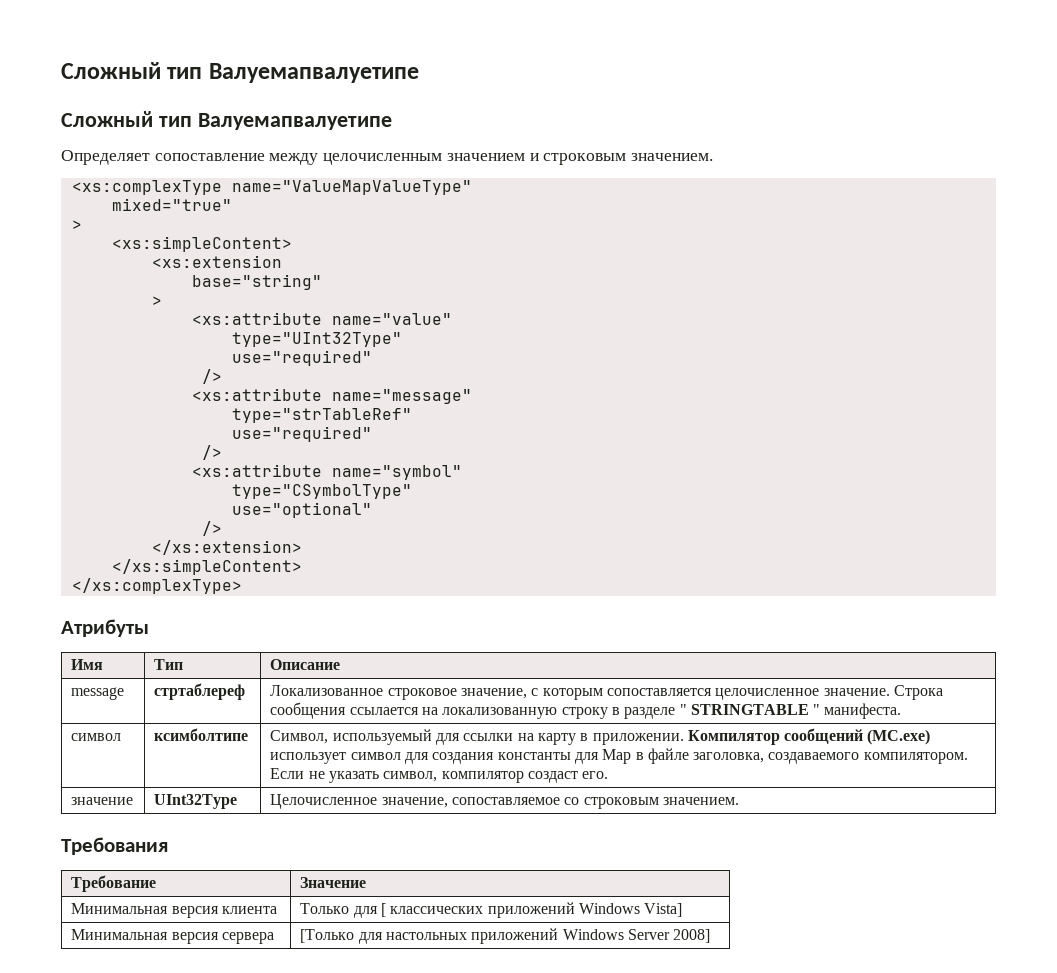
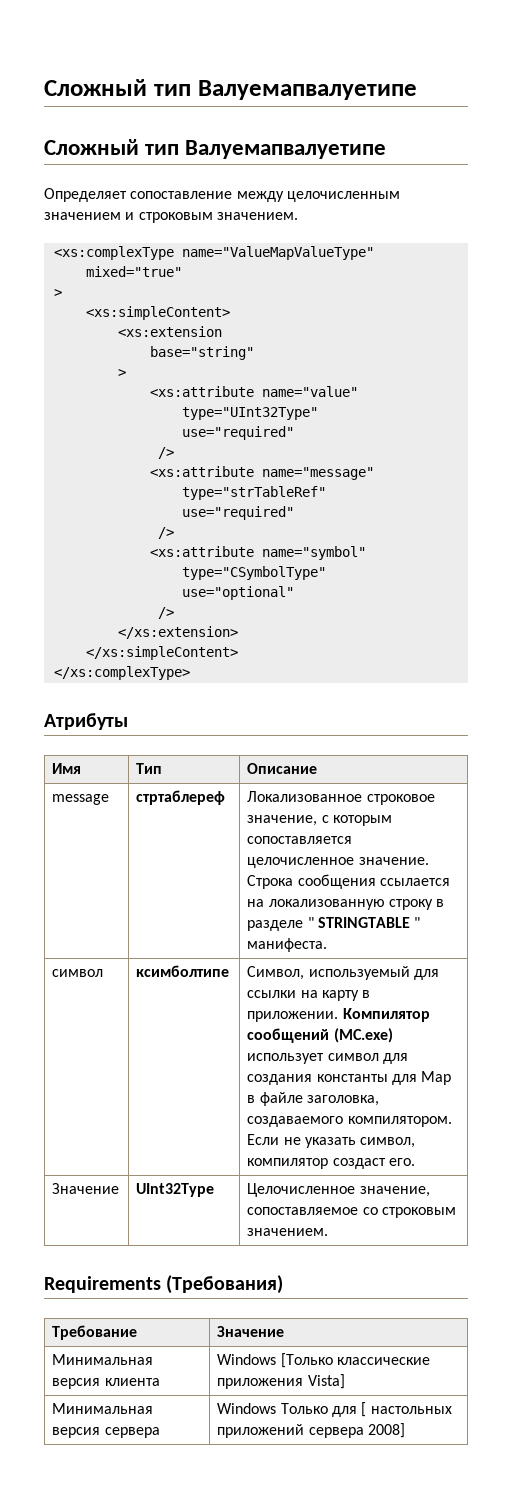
[71,797,134,805] значение -> [52,1183,120,1194] Значение
[61,837,168,855] Требования -> [44,1275,284,1294] Requirements (Требования)
[300,902,683,918] [71,929,274,944] [300,928,670,944] Только для [ классических приложений Windows Vista] // Минимальная версия сервера | [Только для настольных приложений Windows Server -> [217,1353,431,1368] [217,1374,345,1389] [52,1403,154,1414] [52,1427,160,1438] [217,1402,452,1417] [217,1424,364,1438] Windows [Только классические приложения Vista] // Минимальная версия сервера | Windows Только для [ настольных приложений сервера

